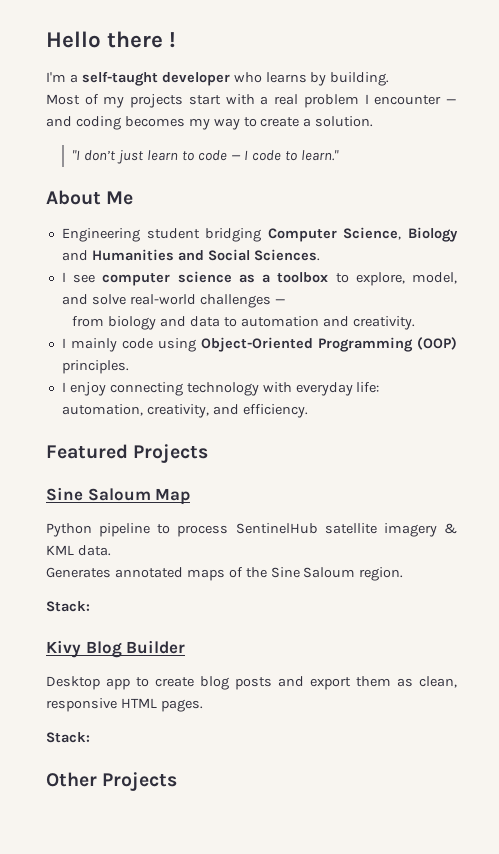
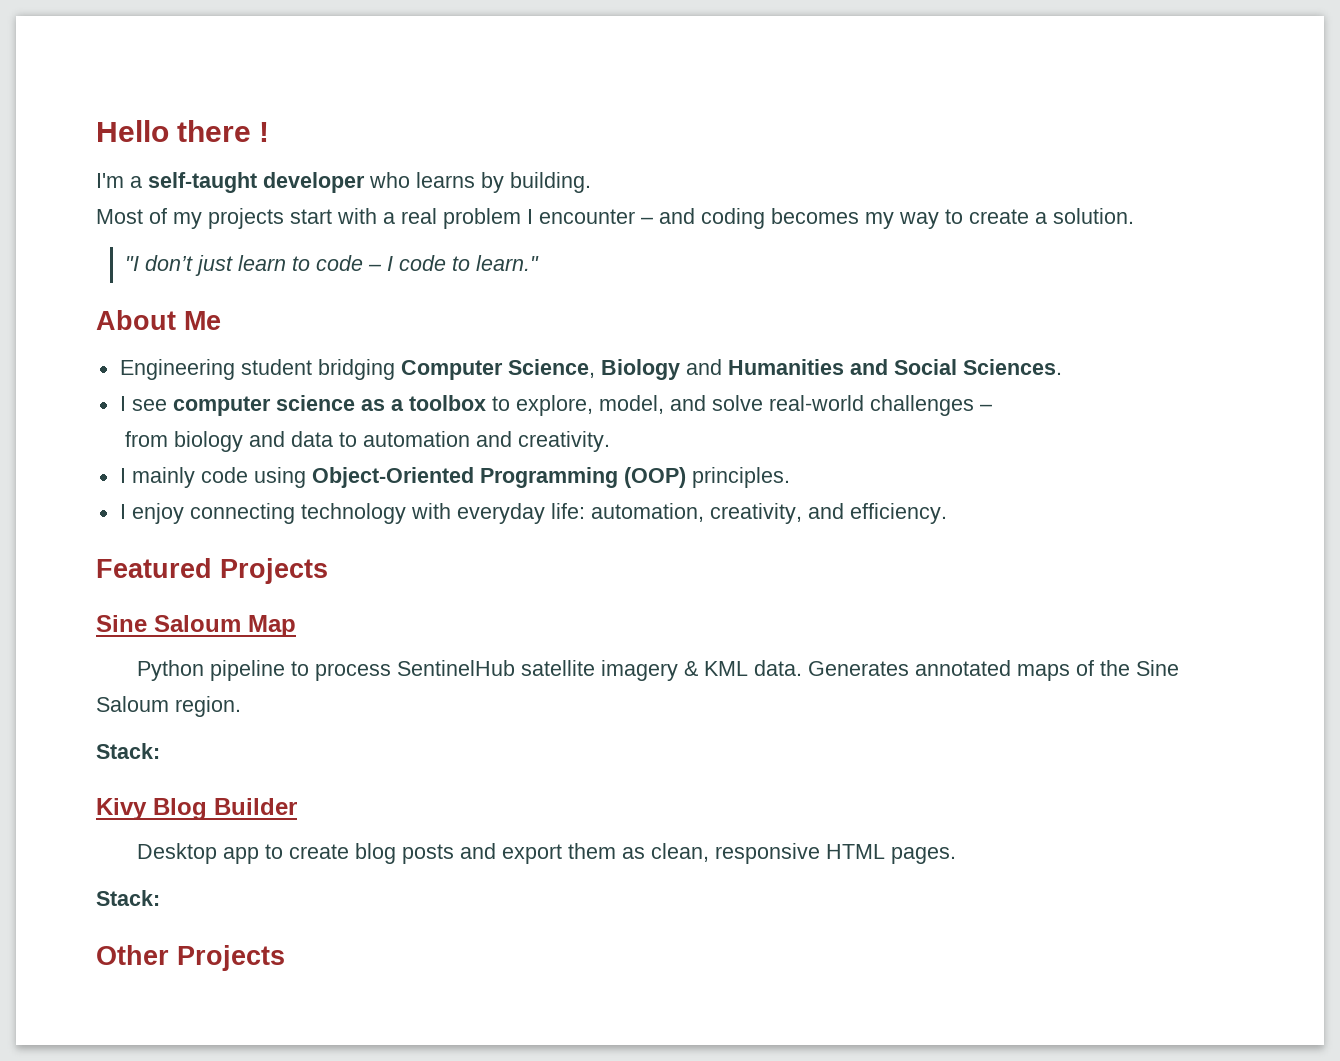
[446,99,458,104] — -> [641,217,653,224] –
[230,155,241,160] — -> [367,264,382,271] –
[274,299,286,304] — -> [979,404,992,411] –
(111, 550) // -> (802, 668) none

